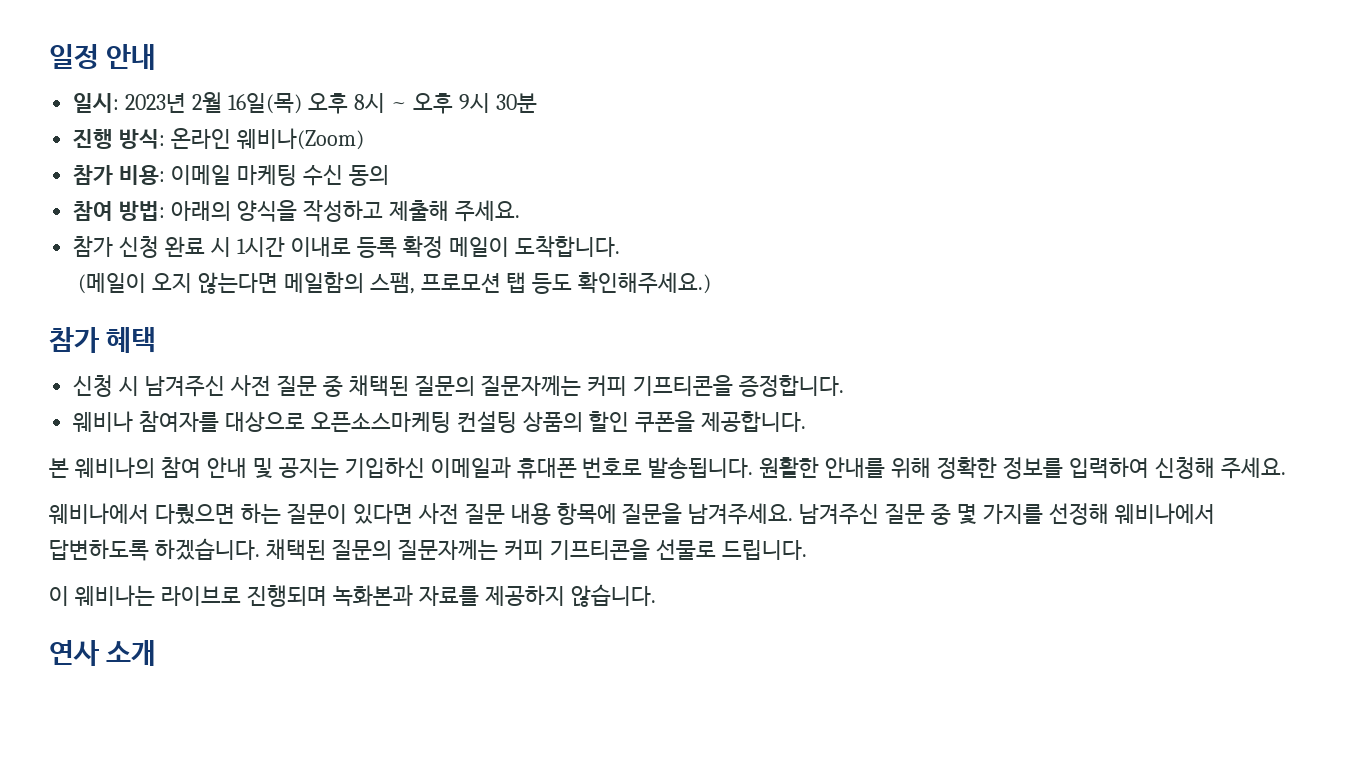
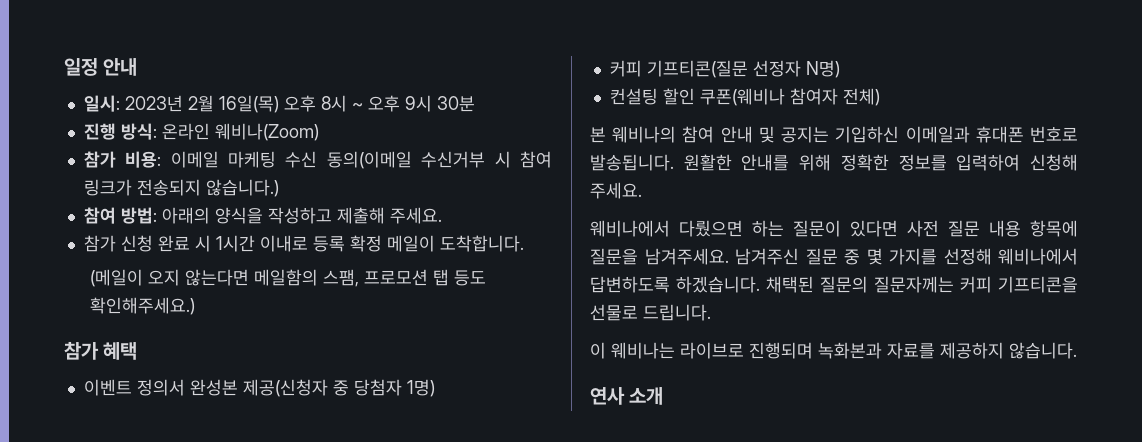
[348,165,389,186] 동의 -> [326,151,552,169] [83,179,279,197] 동의(이메일 수신거부 시 참여 링크가 전송되지 않습니다.)
[73,375,844,397] [73,411,806,433] 신청 시 남겨주신 사전 질문 중 채택된 질문의 질문자께는 커피 기프티콘을 증정합니다. // 웨비나 참여자를 대상으로 오픈소스마케팅 컨설팅 상품의 할인 쿠폰을 제공합니다. -> [83,379,435,397] [609,60,840,78] [609,88,880,106] 이벤트 정의서 완성본 제공(신청자 중 당첨자 1명) // 커피 기프티콘(질문 선정자 N명) // 컨설팅 할인 쿠폰(웨비나 참여자 전체)

